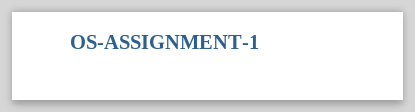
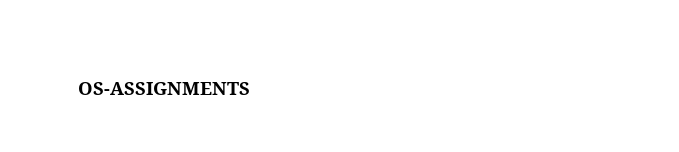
[70,35,259,49] OS-ASSIGNMENT-1 -> [78,82,250,95] OS-ASSIGNMENTS

